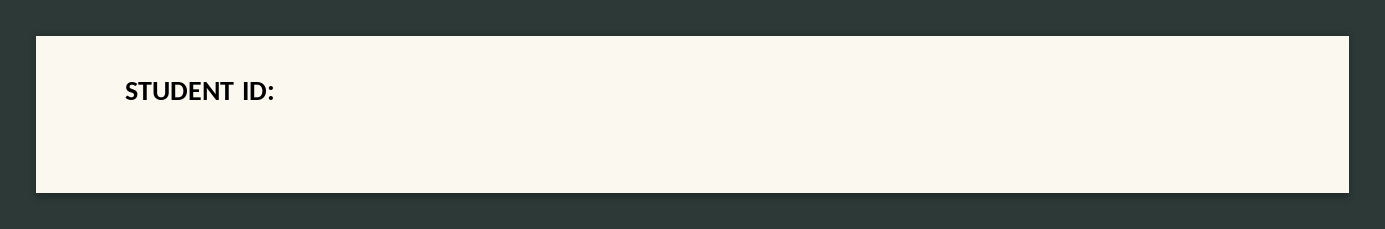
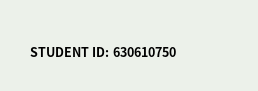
(275, 91) none -> [112,47,176,57] 630610750

